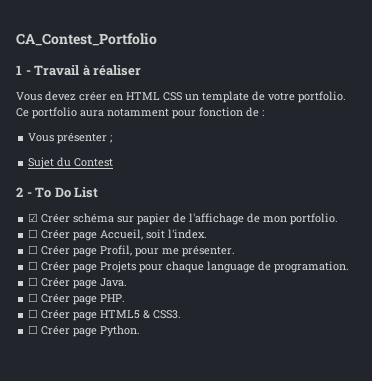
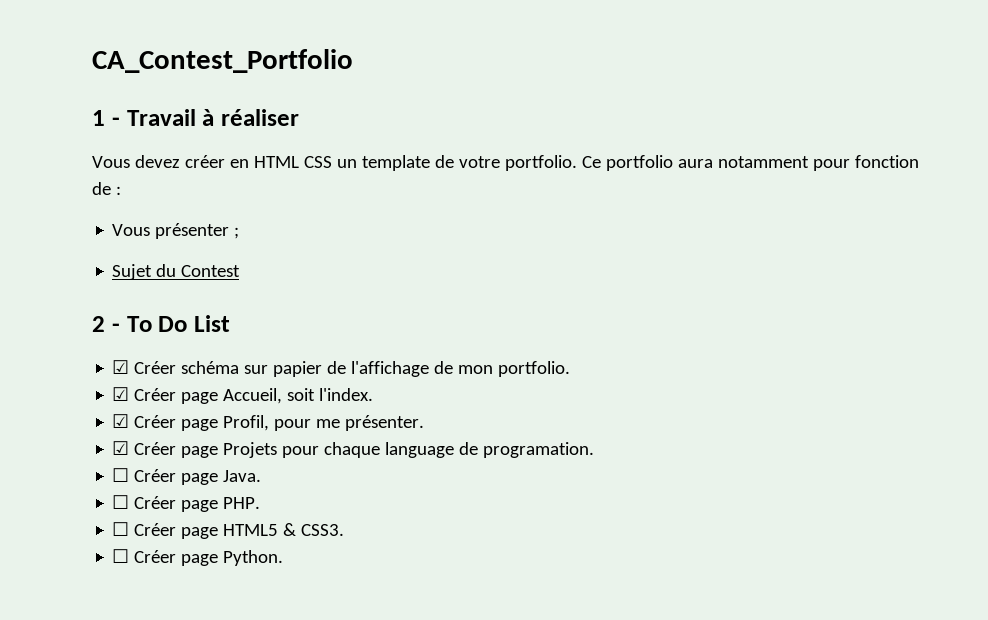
[28,229,39,238] ☐ -> [112,387,130,401] ☑
[28,245,39,254] ☐ -> [112,414,130,428] ☑
[28,261,39,270] ☐ -> [112,441,130,455] ☑

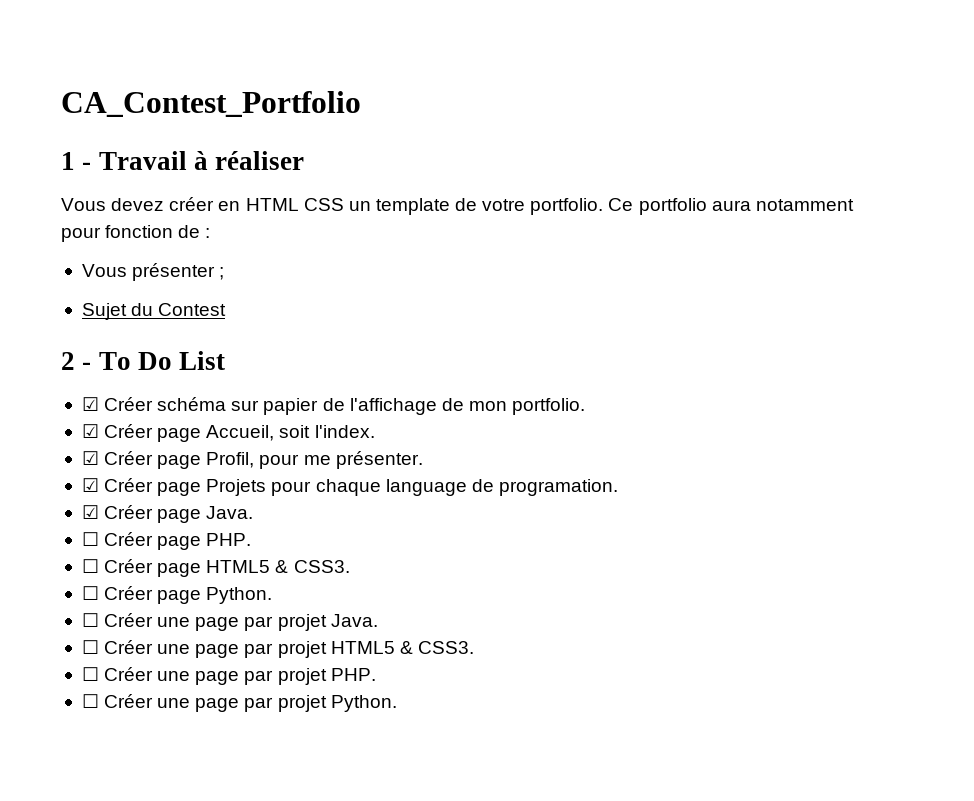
[112,468,130,482] ☐ -> [81,505,99,519] ☑
(284, 558) none -> [81,613,378,631] [81,640,474,658] [81,667,376,685] [81,694,397,712] // ☐ Créer une page par projet Java. // ☐ Créer une page par projet HTML5 & CSS3. // ☐ Créer une page par projet PHP. // ☐ Créer une page par projet Python.

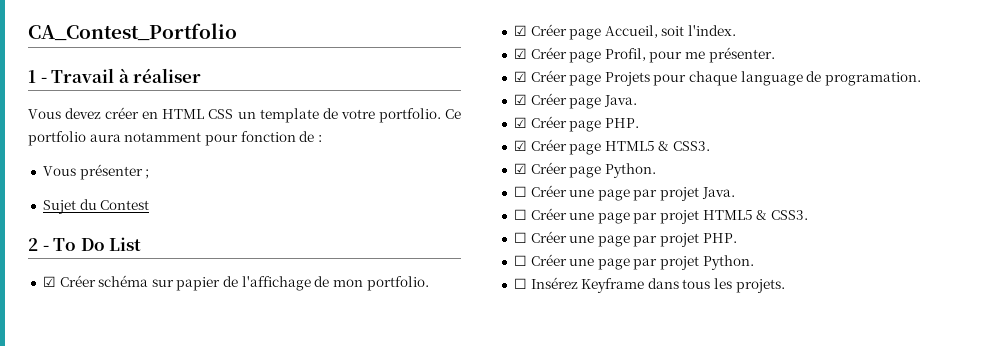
[81,532,99,546] ☐ -> [513,117,527,128] ☑
[81,559,99,573] ☐ -> [513,140,527,151] ☑
[81,586,99,600] ☐ -> [513,163,527,174] ☑
(397, 703) none -> [513,277,785,293] // ☐ Insérez Keyframe dans tous les projets.

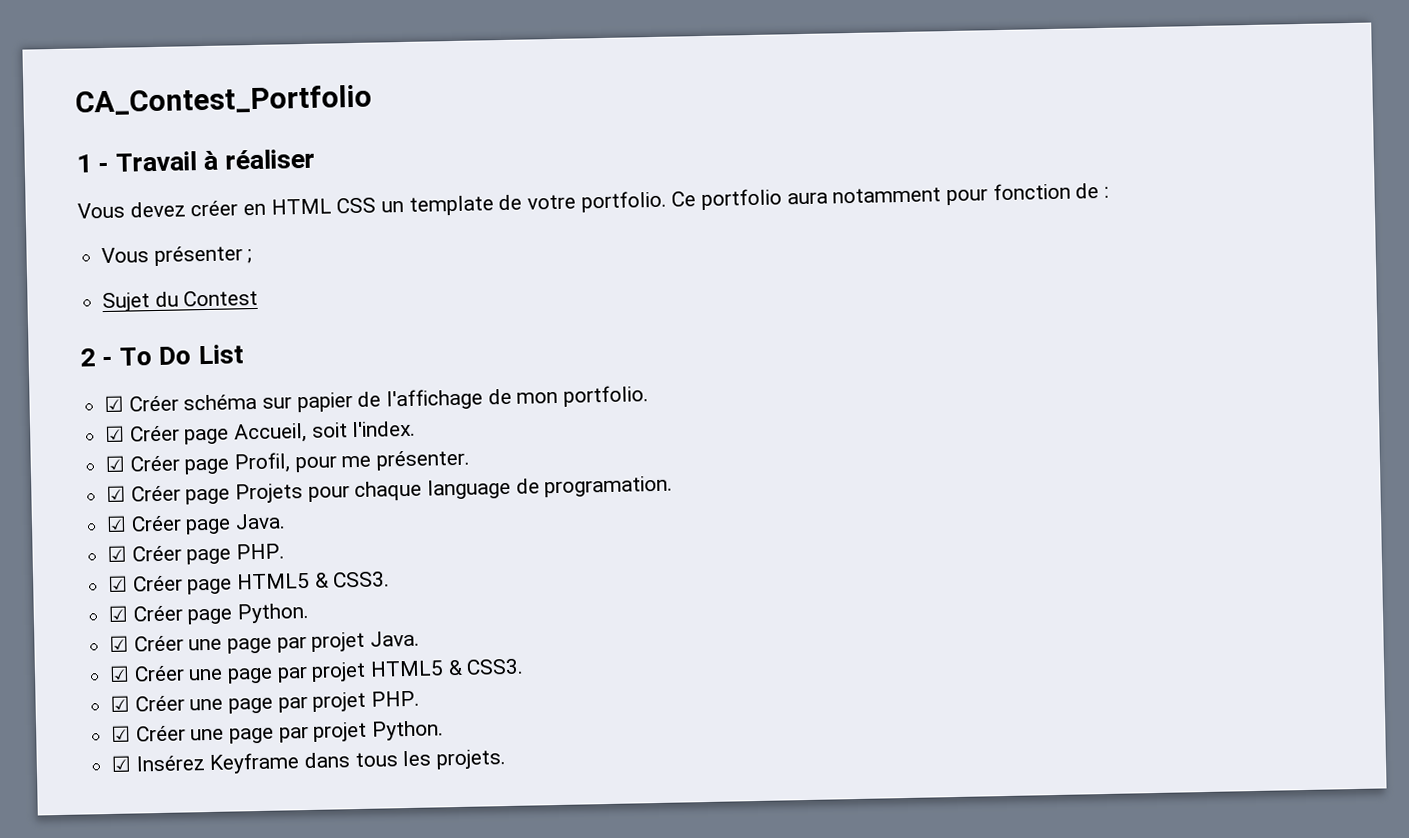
[513,186,527,197] ☐ -> [109,635,130,652] ☑
[513,209,527,220] ☐ -> [109,665,131,682] ☑
[513,232,527,243] ☐ -> [110,695,131,712] ☑
[513,255,527,266] ☐ -> [111,725,132,742] ☑
[513,278,527,289] ☐ -> [111,755,132,772] ☑

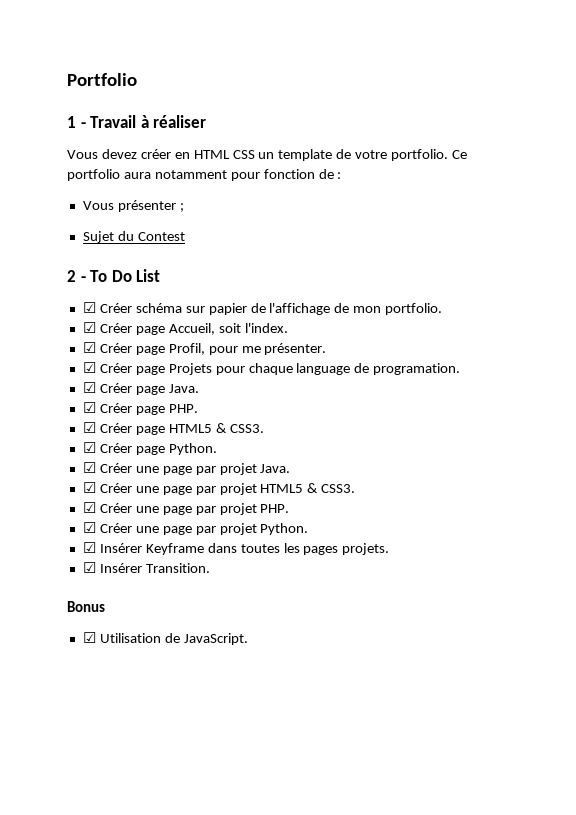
[75,84,372,116] CA_Contest_Portfolio -> [67,73,137,86] Portfolio
[135,755,205,772] Insérez -> [99,543,142,553] Insérer
[354,749,507,770] tous les projets. -> [240,543,390,555] [82,562,210,573] [67,601,105,612] [82,632,248,645] toutes les pages projets. // ☑ Insérer Transition. // Bonus // ☑ Utilisation de JavaScript.

